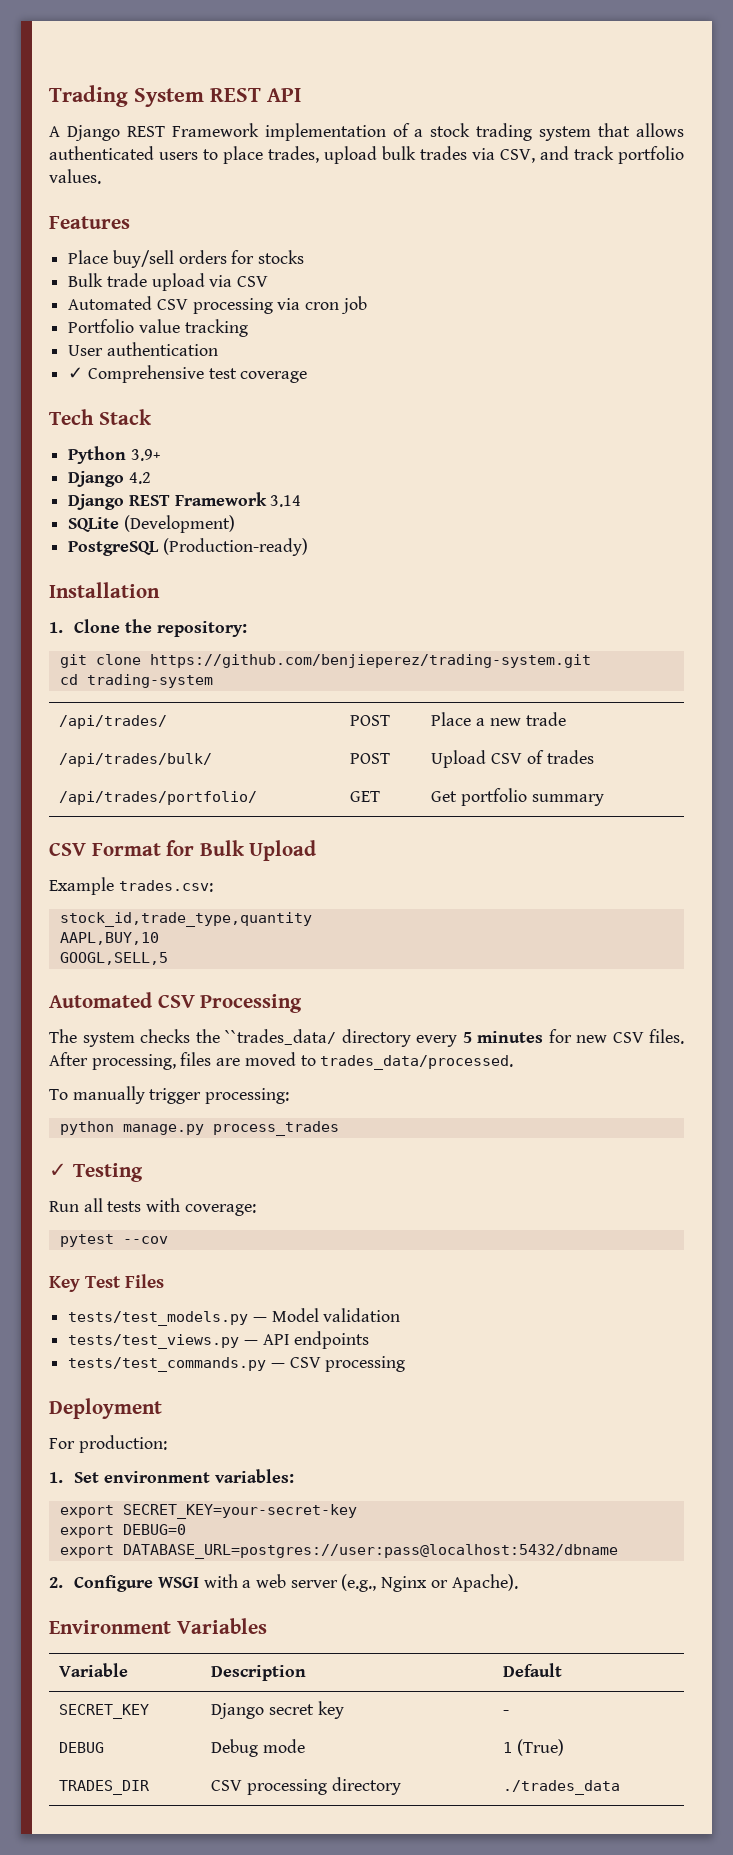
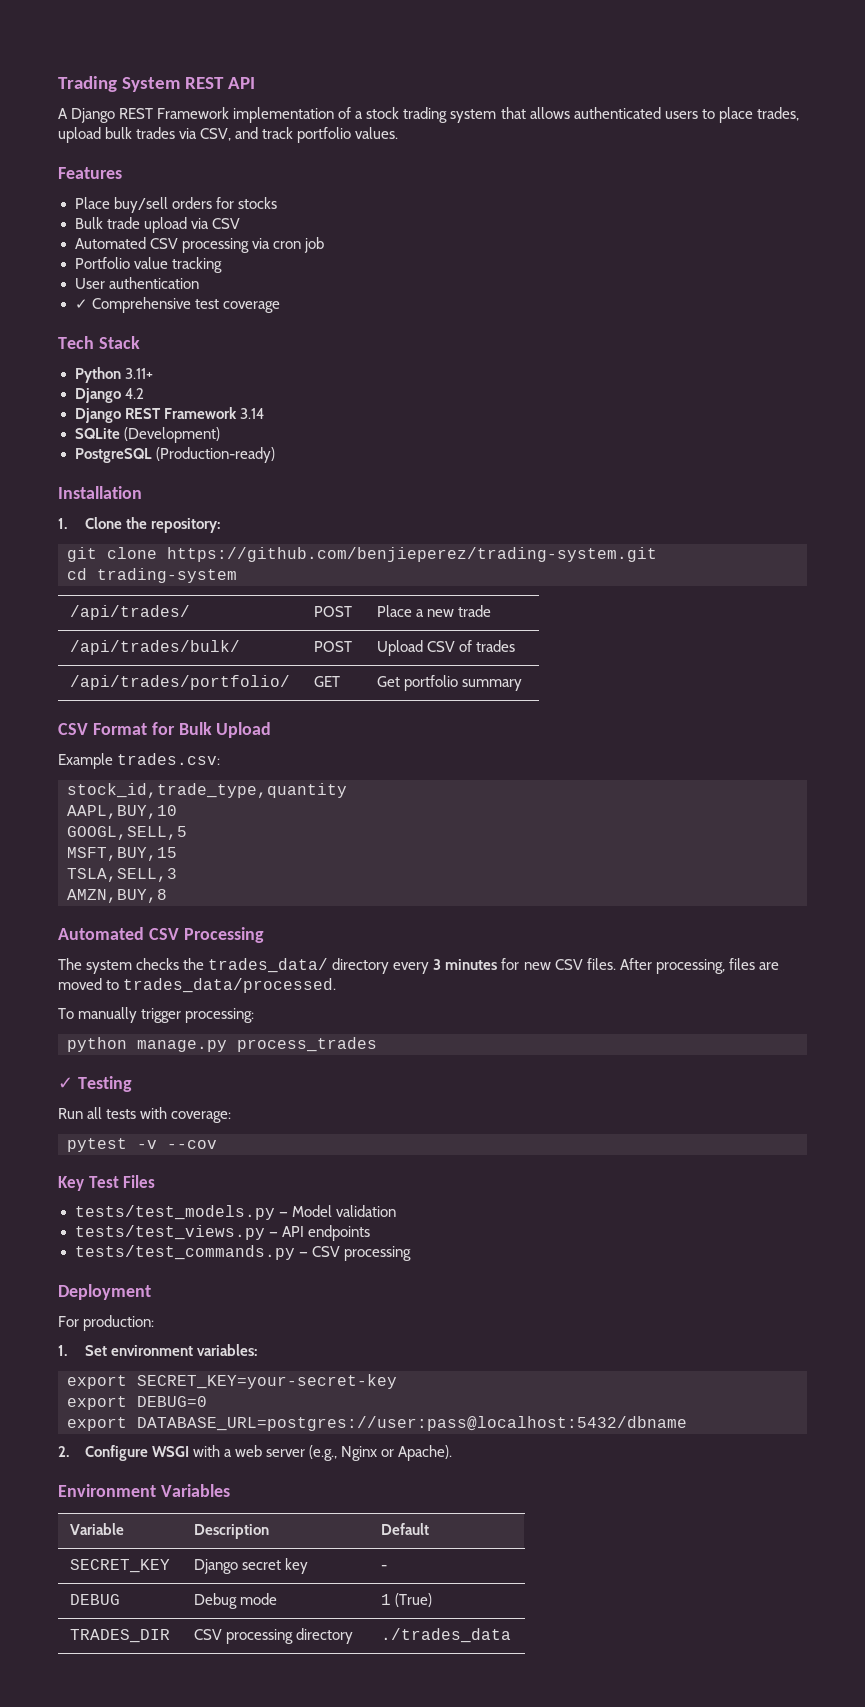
[130,449,160,461] 3.9+ -> [124,368,153,379] 3.11+
(168, 958) none -> [67,847,177,861] [67,868,177,882] [67,889,167,903] // MSFT,BUY,15 // TSLA,SELL,3 // AMZN,BUY,8
[225,1029,336,1045] ``trades_data/ -> [208,958,329,973] trades_data/
[462,1032,472,1043] 5 -> [433,959,442,970] 3
(114, 1240) none -> [137,1140,157,1149] -v

